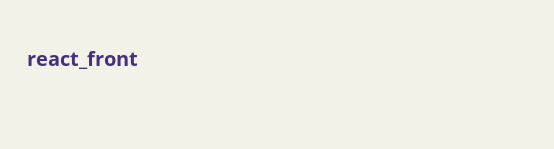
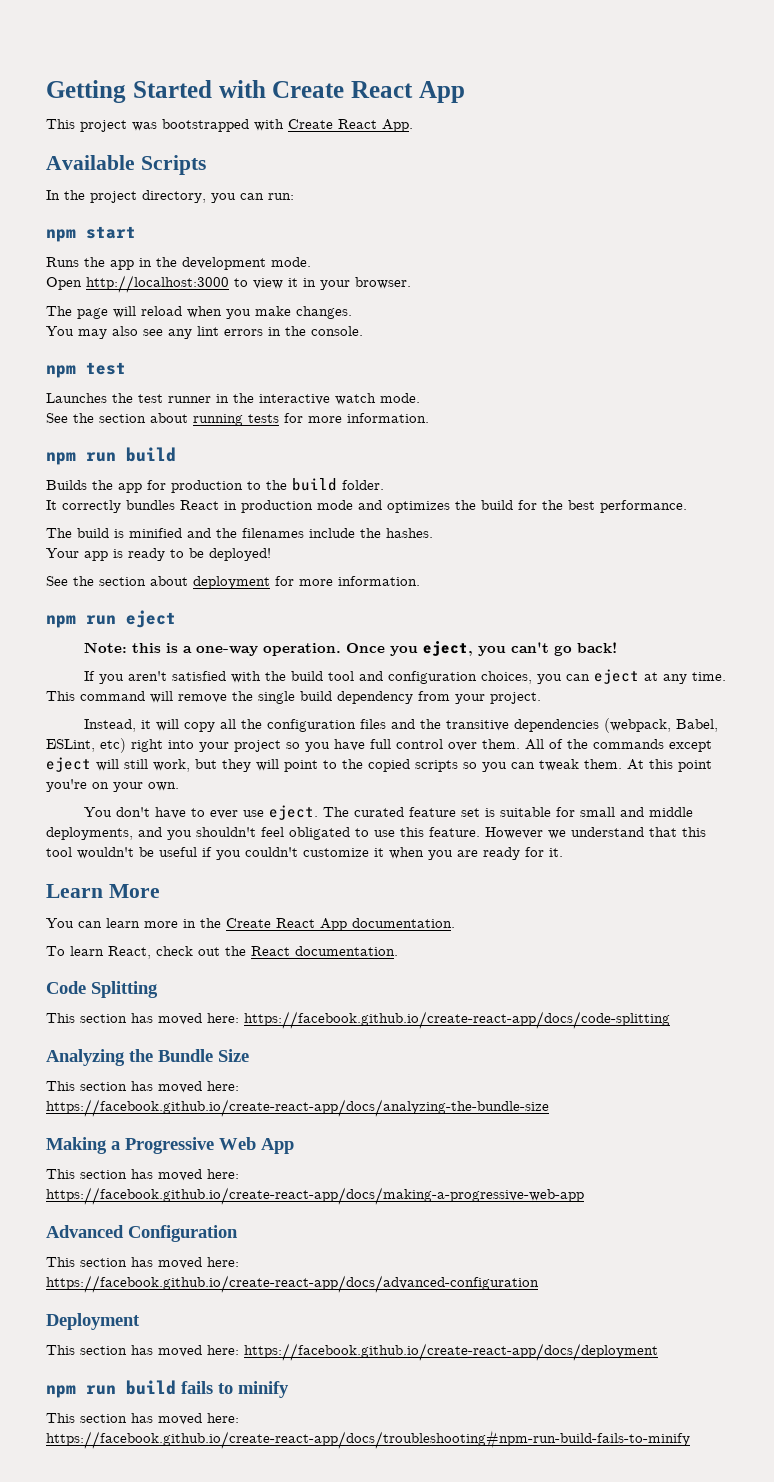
[27,51,138,69] react_front -> [46,80,465,103] [46,119,413,132] [46,155,206,175] [46,190,294,203] [46,226,136,242] [46,257,311,270] [46,275,411,293] [46,306,352,319] [46,326,363,339] [46,362,126,378] [46,393,420,405] [46,413,429,426] [46,447,176,465] [46,478,384,493] [46,500,687,513] [46,528,433,538] [46,548,271,561] [46,576,420,589] [46,610,176,628] [84,641,618,656] [84,669,727,684] [46,691,541,704] [84,718,719,733] [46,738,712,753] [46,757,712,772] [46,779,179,792] [84,805,694,820] [46,827,706,840] [46,847,563,860] [46,884,160,898] [46,918,455,931] [46,946,398,959] [46,981,158,998] [46,1011,670,1029] [46,1049,249,1066] [46,1081,239,1093] [46,1099,549,1117] [46,1137,294,1154] [46,1169,239,1181] [46,1187,584,1205] [46,1225,238,1242] [46,1257,239,1269] [46,1275,539,1293] [46,1313,140,1330] [46,1343,658,1361] [46,1380,289,1398] [46,1413,239,1425] [46,1430,690,1449] Getting Started with Create React App // This project was bootstrapped with Create React App. // Available Scripts // In the project directory, you can run: // npm start // Runs the app in the development mode. // Open http://localhost:3000 to view it in your browser. // The page will reload when you make changes. // You may also see any lint errors in the console. // npm test // Launches the test runner in the interactive watch mode. // See the section about running tests for more information. // npm run build // Builds the app for production to the build folder. // It correctly bundles React in production mode and optimizes the build for the best performance. // The build is minified and the filenames include the hashes. // Your app is ready to be deployed! // See the section about deployment for more information. // npm run eject // Note: this is a one-way operation. Once you eject, you can't go back! // If you aren't satisfied with the build tool and configuration choices, you can eject at any time. This command will remove the single build dependency from your project. // Instead, it will copy all the configuration files and the transitive dependencies (webpack, Babel, ESLint, etc) right into your project so you have full control over them. All of the commands except eject will still work, but they will point to the copied scripts so you can tweak them. At this point you're on your own. // You don't have to ever use eject. The curated feature set is suitable for small and middle deployments, and you shouldn't feel obligated to use this feature. However we understand that this tool wouldn't be useful if you couldn't customize it when you are ready for it. // Learn More // You can learn more in the Create React App documentation. // To learn React, check out the React documentation. // Code Splitting // This section has moved here: https://facebook.github.io/create-react-app/docs/code-splitting // Analyzing the Bundle Size // This section has moved here: https://facebook.github.io/create-react-app/docs/analyzing-the-bundle-size // Making a Progressive Web App // This section has moved here: https://facebook.github.io/create-react-app/docs/making-a-progressive-web-app // Advanced Configuration // This section has moved here: https://facebook.github.io/create-react-app/docs/advanced-configuration // Deployment // This section has moved here: https://facebook.github.io/create-react-app/docs/deployment // npm run build fails to minify // This section has moved here: https://facebook.github.io/create-react-app/docs/troubleshooting#npm-run-build-fails-to-minify

